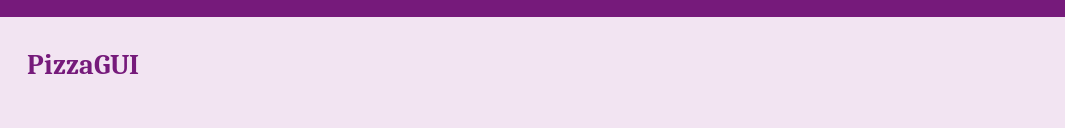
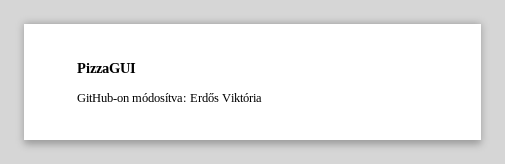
(139, 64) none -> [77,93,263,102] // GitHub-on módosítva: Erdős Viktória

